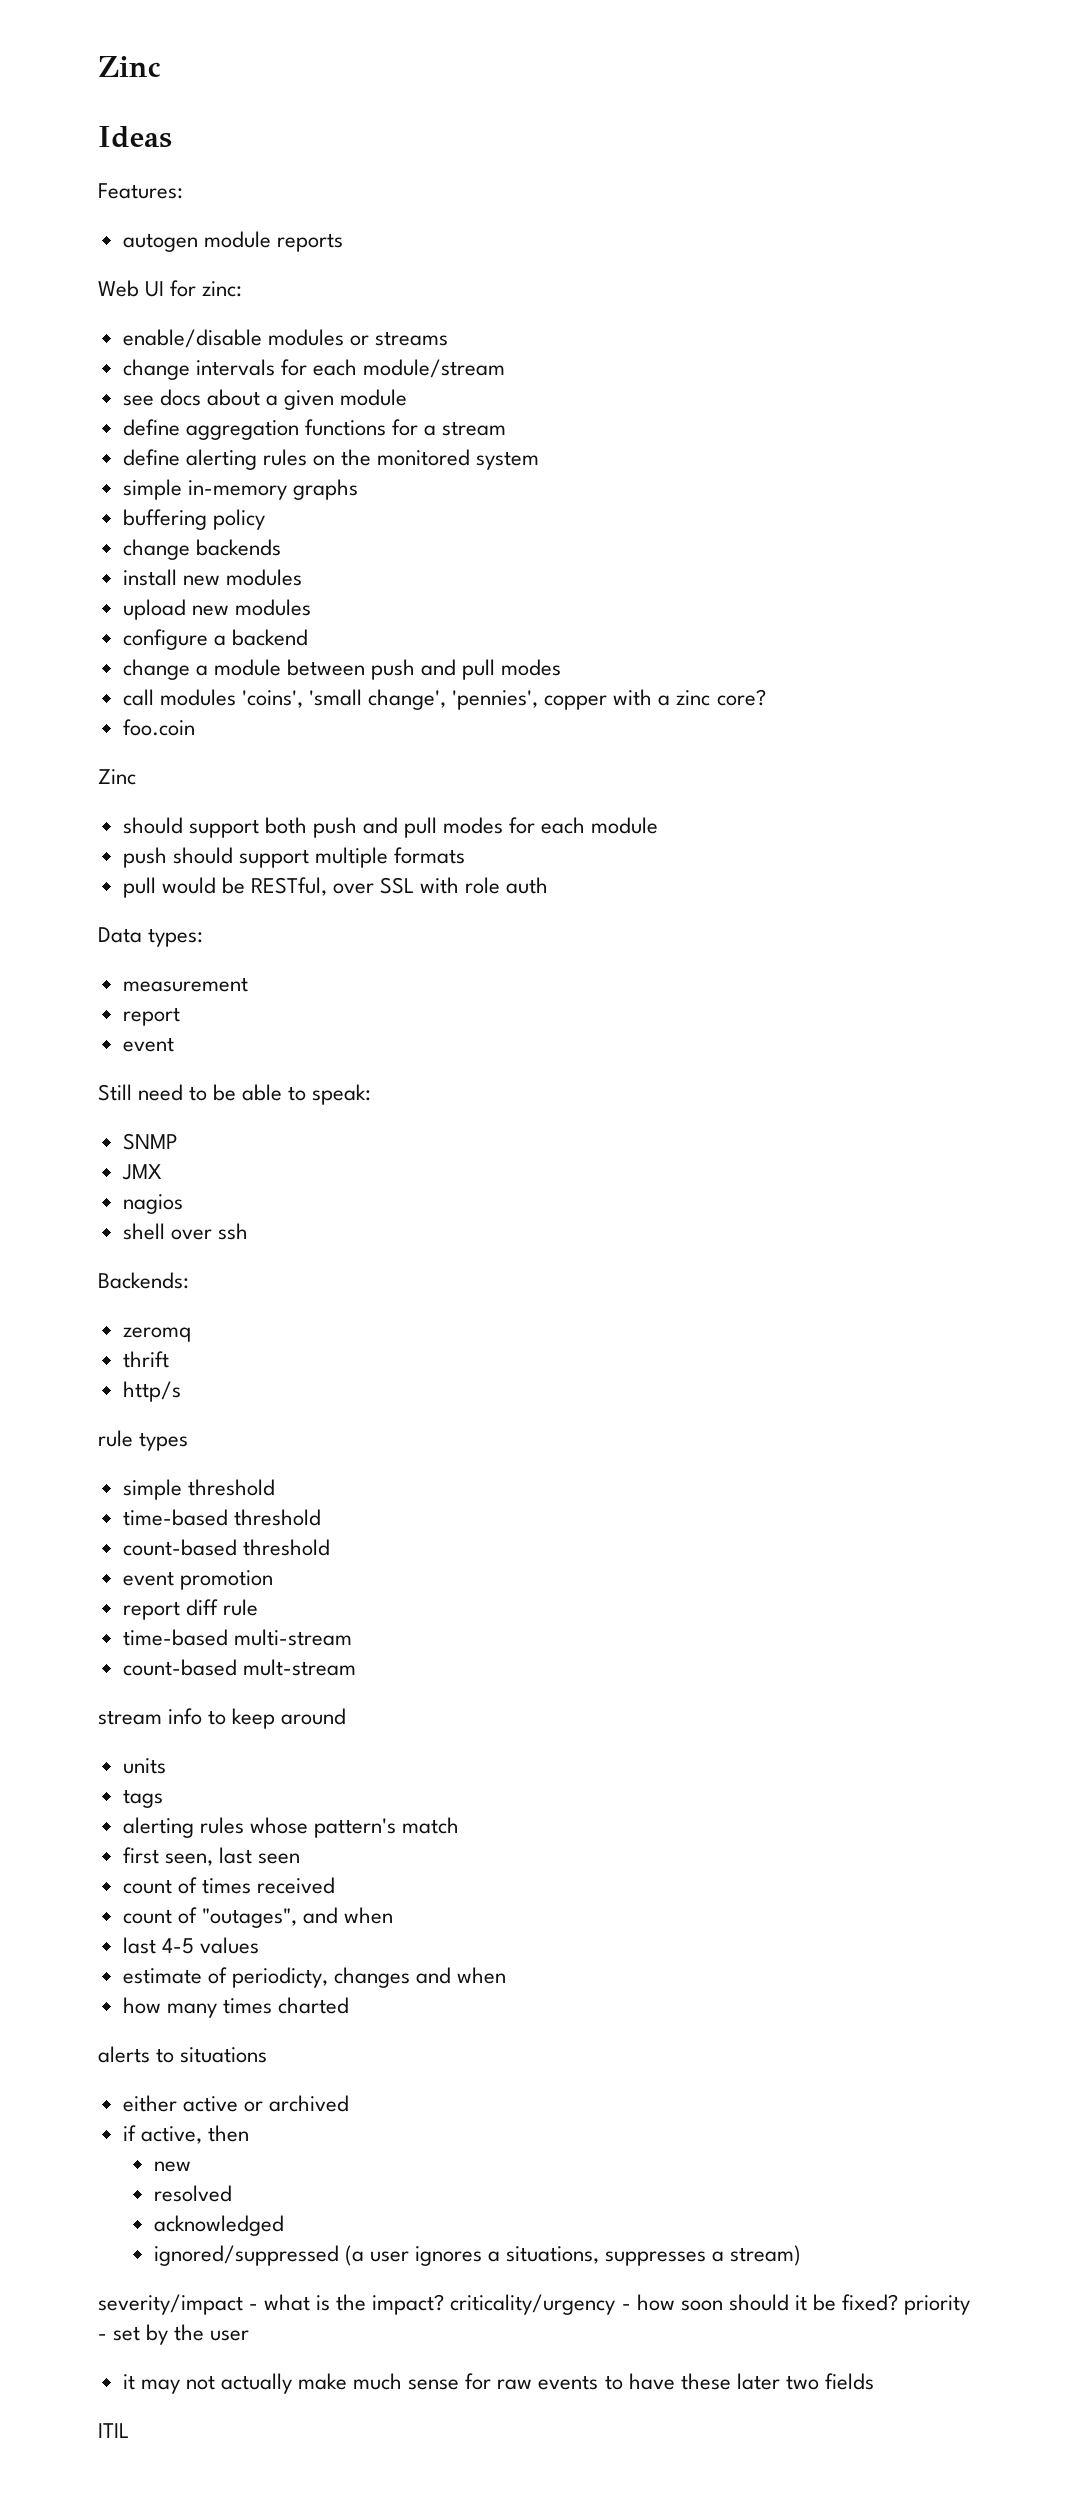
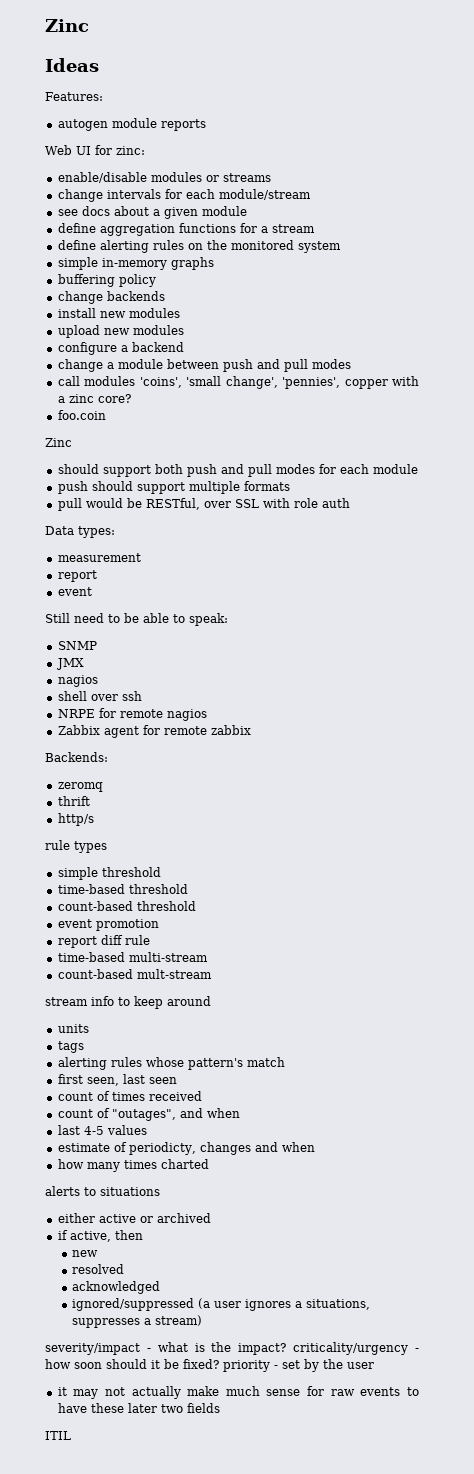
(248, 1231) none -> [57,708,207,721] [57,725,251,738] // NRPE for remote nagios // Zabbix agent for remote zabbix

